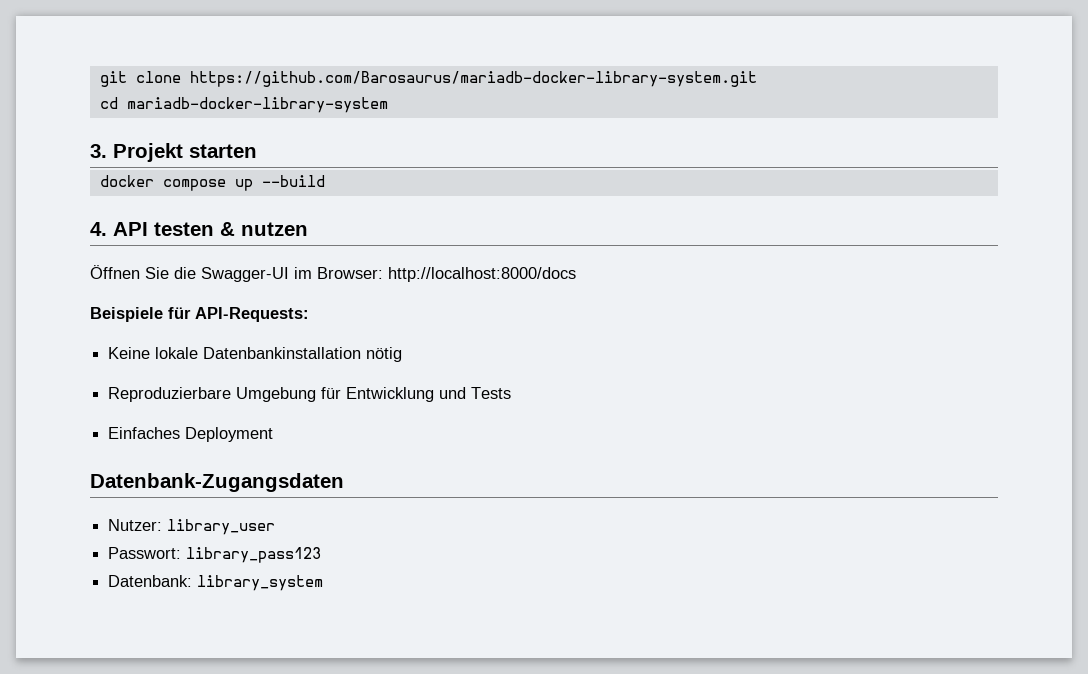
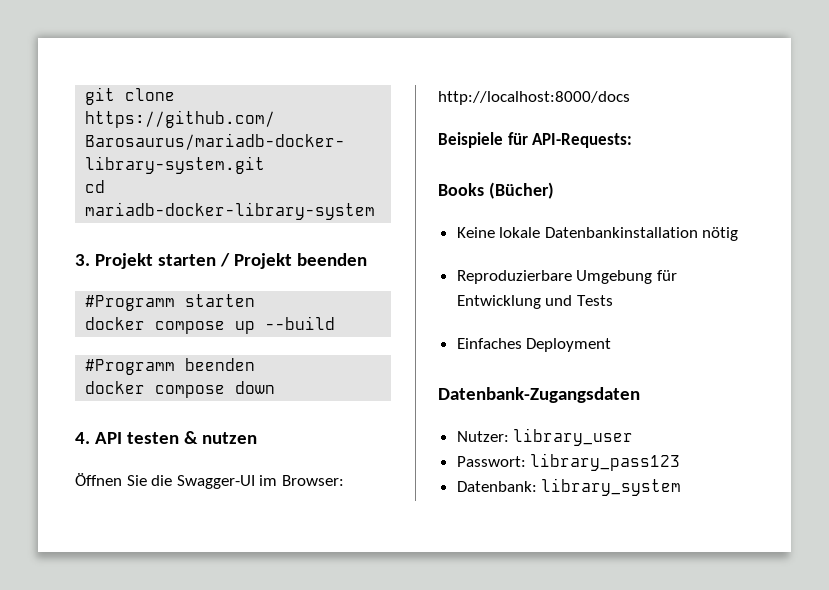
(257, 151) none -> [219,253,367,269] [85,294,256,311] / Projekt beenden // #Programm starten
(325, 181) none -> [85,358,256,375] [85,381,276,398] // #Programm beenden // docker compose down
(309, 314) none -> [438,182,554,199] // Books (Bücher)

